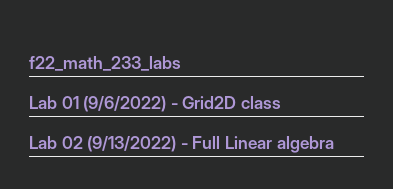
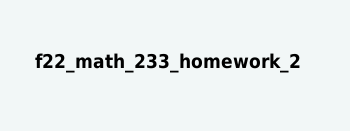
[29,56,181,71] [29,96,281,112] [29,136,334,153] f22_math_233_labs // Lab 01 (9/6/2022) - Grid2D class // Lab 02 (9/13/2022) - Full Linear algebra -> [35,53,301,73] f22_math_233_homework_2

